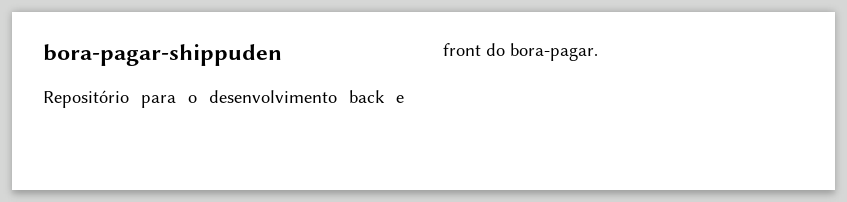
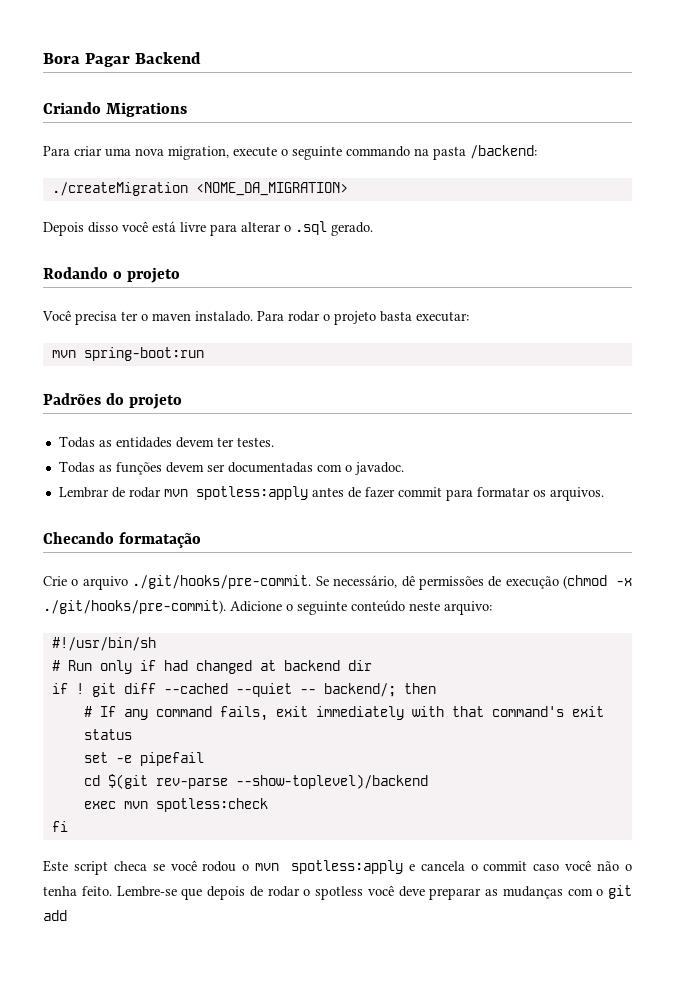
[43,44,282,66] [43,90,404,108] [443,43,598,61] bora-pagar-shippuden // Repositório para o desenvolvimento back e front do bora-pagar. -> [43,52,202,67] [43,102,187,117] [43,145,537,160] [51,182,348,196] [43,221,373,236] [43,267,180,283] [42,310,469,325] [51,347,204,361] [43,393,182,409] [58,436,274,448] [58,461,404,475] [58,486,604,501] [43,532,201,548] [43,575,633,590] [43,600,492,615] [51,637,156,651] [51,660,372,674] [51,683,436,697] [83,706,604,721] [83,729,132,740] [83,752,204,766] [83,774,428,789] [83,798,268,812] [51,821,68,832] [43,860,632,875] [43,885,632,900] [43,910,67,921] Bora Pagar Backend // Criando Migrations // Para criar uma nova migration, execute o seguinte commando na pasta /backend: // ./createMigration <NOME_DA_MIGRATION> // Depois disso você está livre para alterar o .sql gerado. // Rodando o projeto // Você precisa ter o maven instalado. Para rodar o projeto basta executar: // mvn spring-boot:run // Padrões do projeto // Todas as entidades devem ter testes. // Todas as funções devem ser documentadas com o javadoc. // Lembrar de rodar mvn spotless:apply antes de fazer commit para formatar os arquivos. // Checando formatação // Crie o arquivo ./git/hooks/pre-commit. Se necessário, dê permissões de execução (chmod -x ./git/hooks/pre-commit). Adicione o seguinte conteúdo neste arquivo: // #!/usr/bin/sh // # Run only if had changed at backend dir // if ! git diff --cached --quiet -- backend/; then // # If any command fails, exit immediately with that command's exit status // set -e pipefail // cd $(git rev-parse --show-toplevel)/backend // exec mvn spotless:check // fi // Este script checa se você rodou o mvn spotless:apply e cancela o commit caso você não o tenha feito. Lembre-se que depois de rodar o spotless você deve preparar as mudanças com o git add

